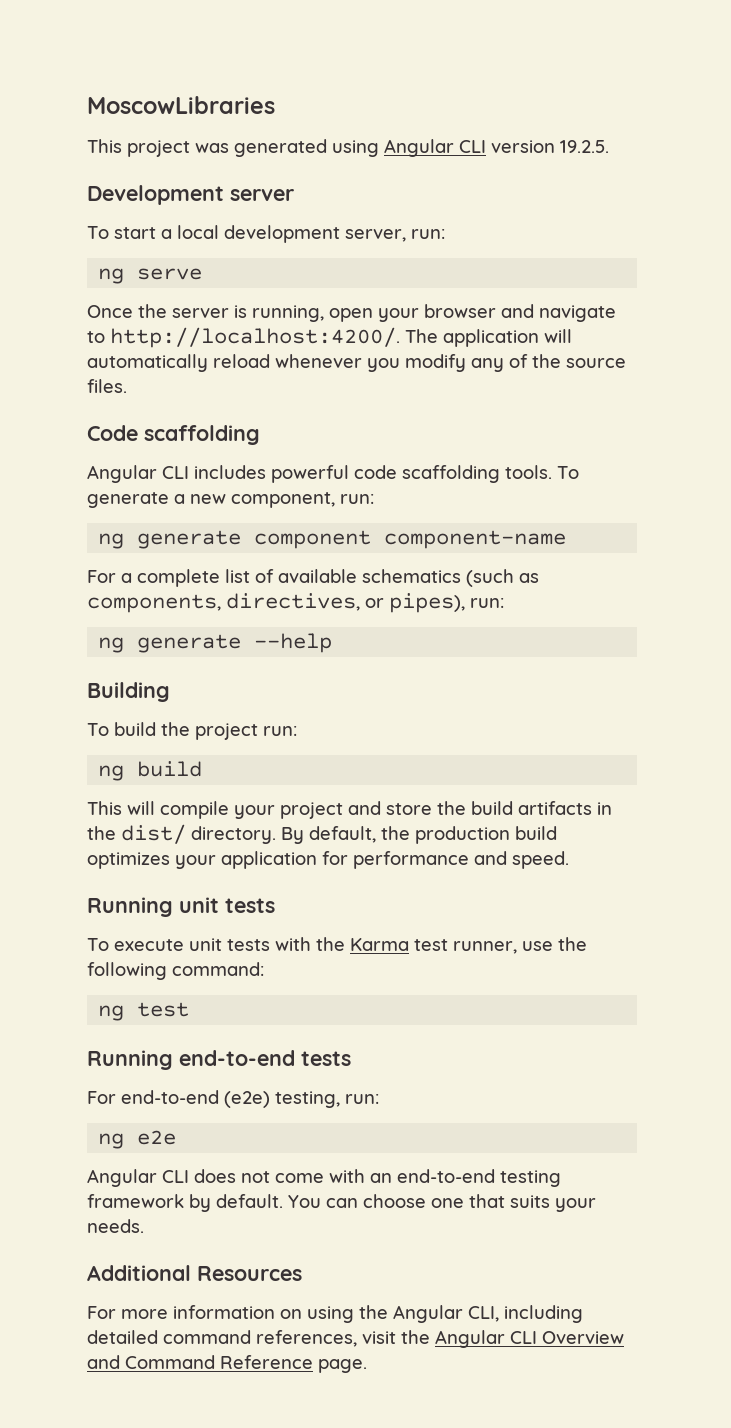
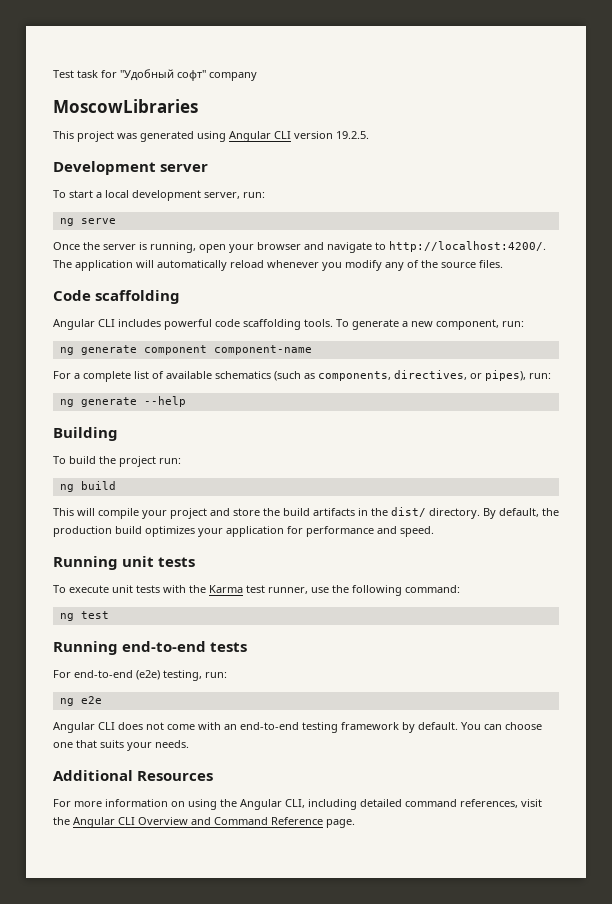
(87, 105) none -> [53,69,257,81] Test task for "Удобный софт" company //

